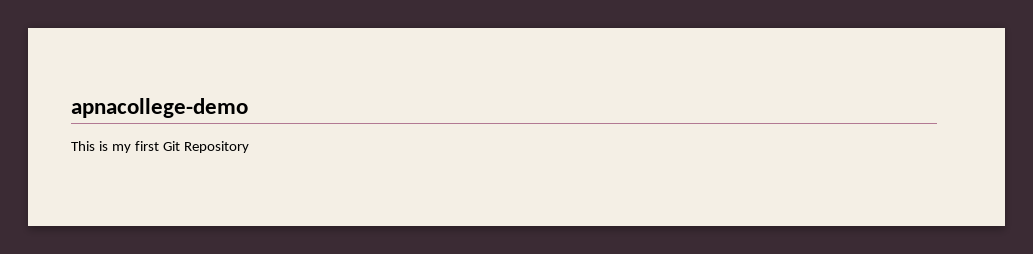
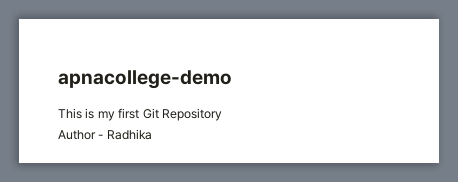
(249, 147) none -> [58,129,152,140] // Author - Radhika

